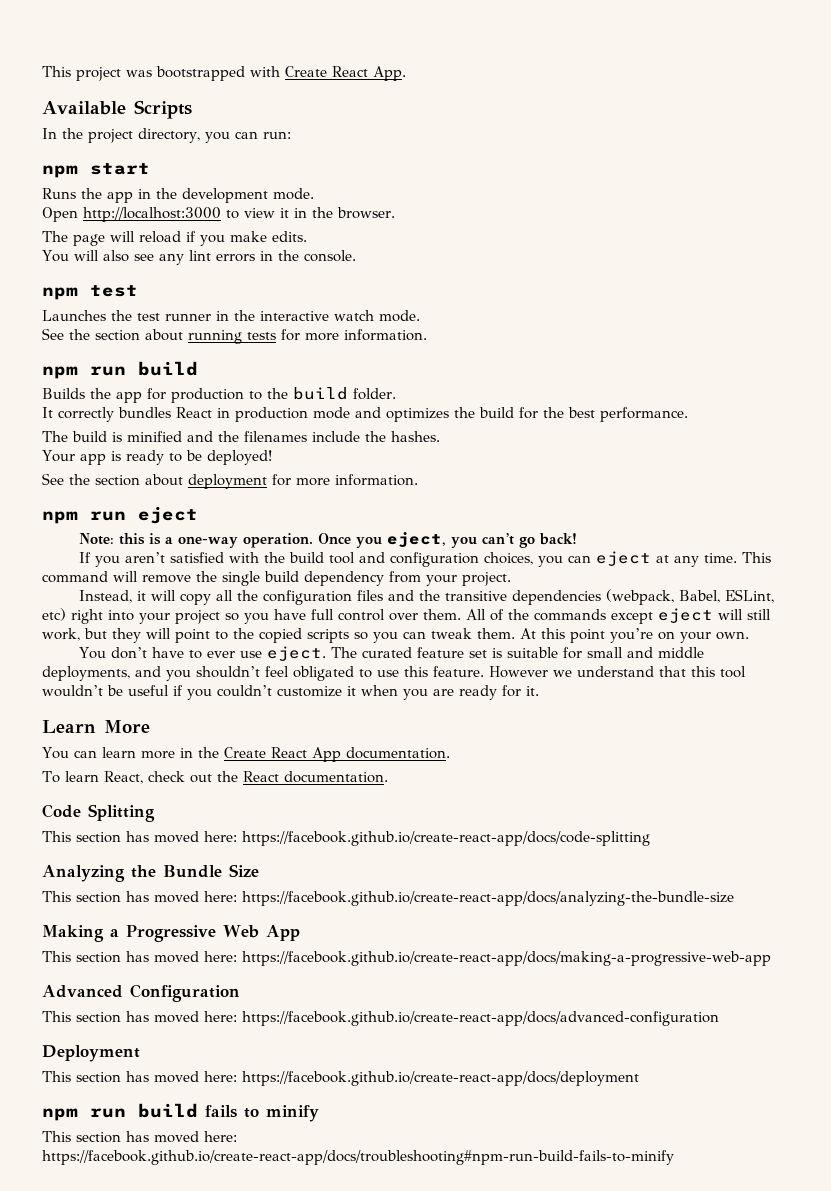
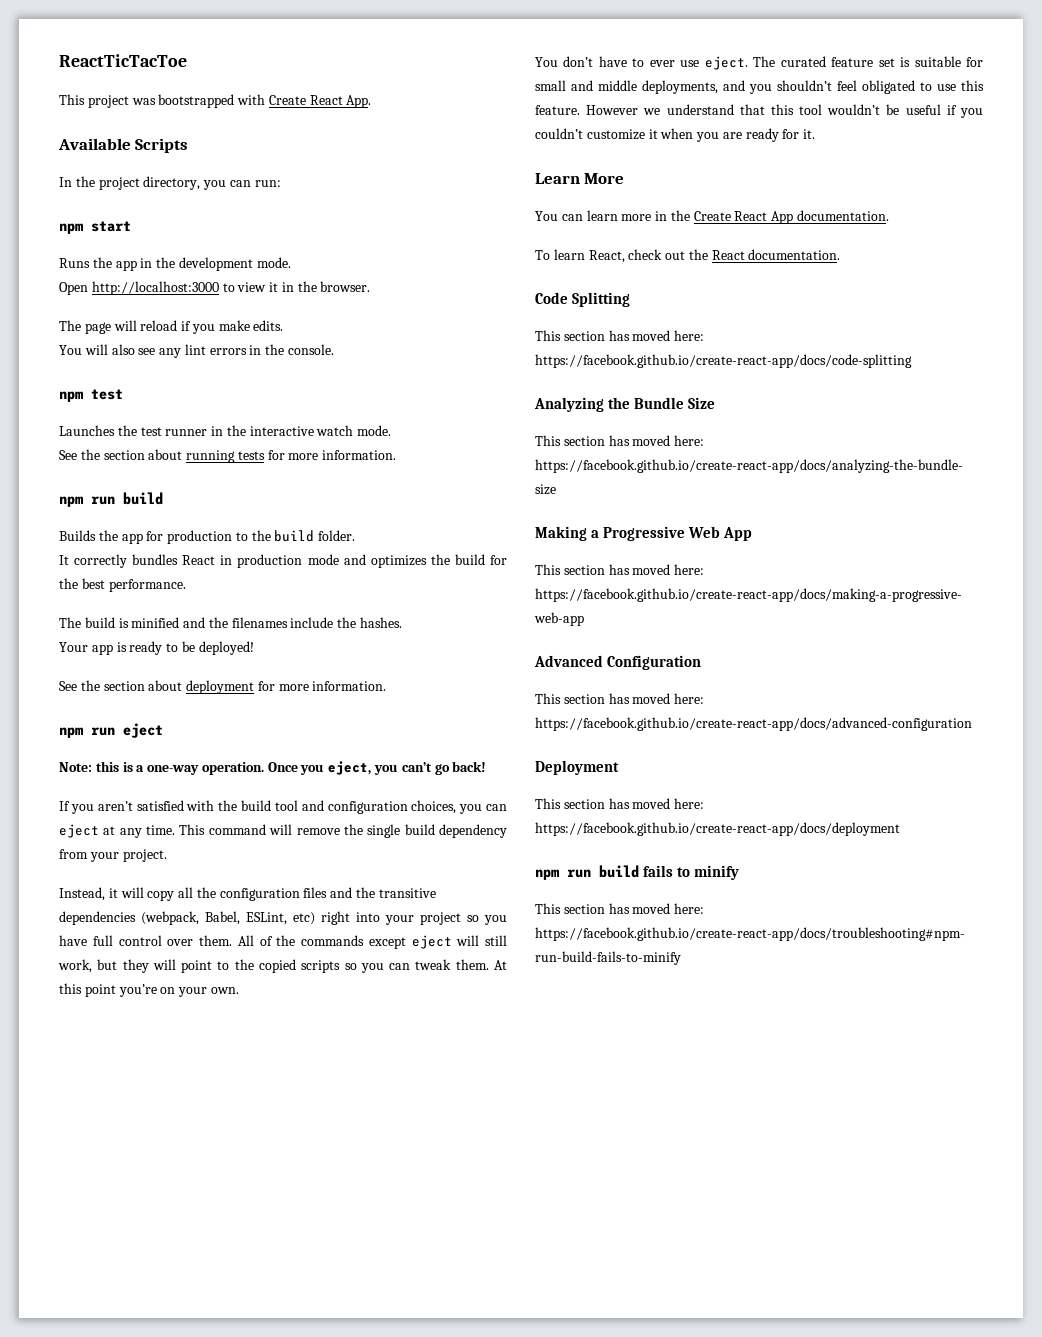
(42, 71) none -> [59,54,187,67] ReactTicTacToe //

